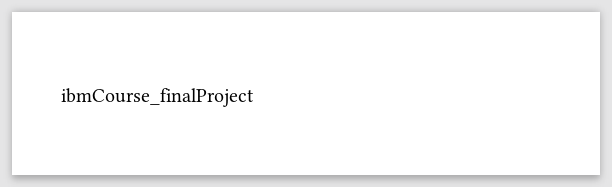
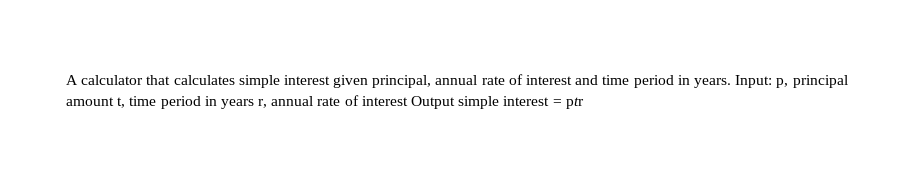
[61,88,254,107] ibmCourse_finalProject -> [66,74,848,88] [66,95,584,109] A calculator that calculates simple interest given principal, annual rate of interest and time period in years. Input: p, principal amount t, time period in years r, annual rate of interest Output simple interest = ptr

